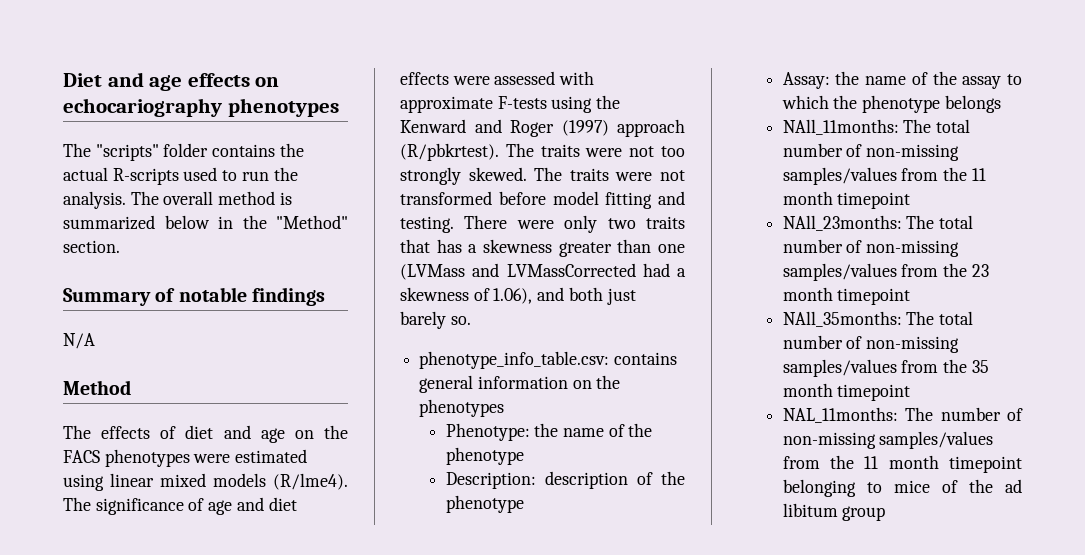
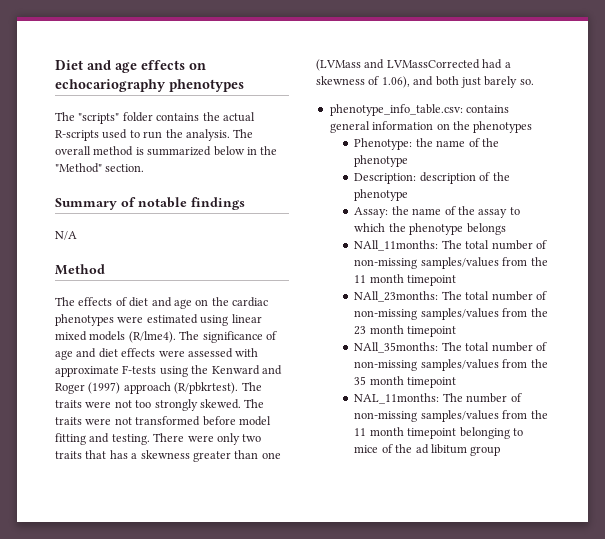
[63,450,100,463] FACS -> [232,297,268,307] cardiac

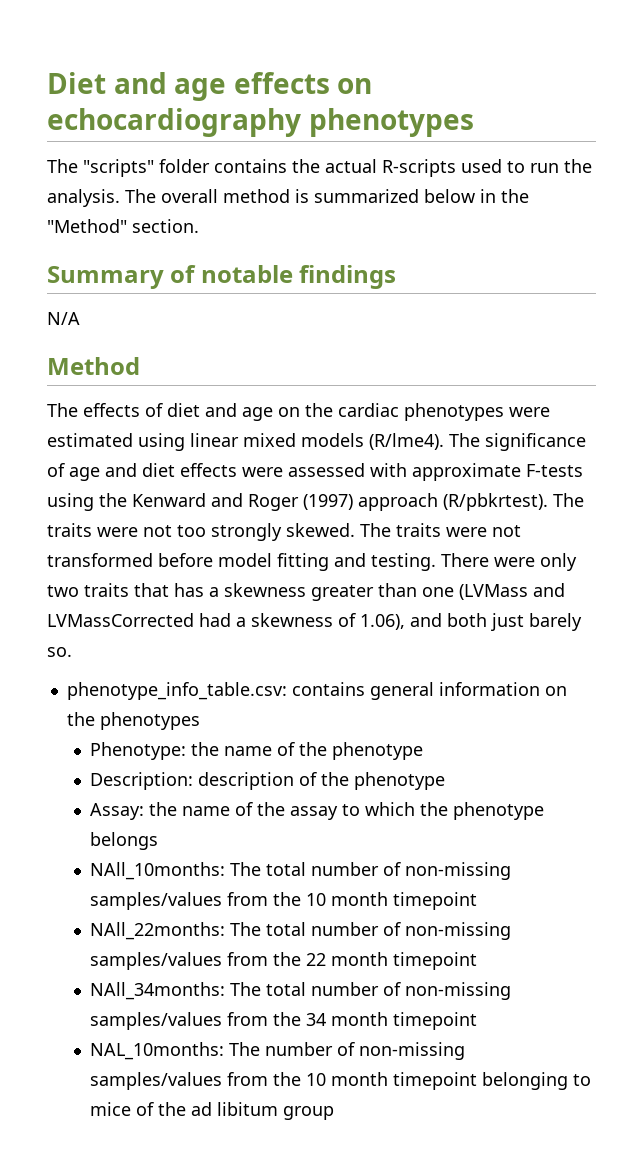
[55,79,166,92] echocariography -> [47,108,301,137] echocardiography
[354,240,547,251] [354,257,548,269] [354,274,457,286] [354,291,547,302] [354,308,548,320] [354,325,457,337] [354,342,547,353] [354,359,548,371] [354,376,457,388] [354,393,440,404] NAll_11months: The total number of non-missing samples/values from the 11 month timepoint // NAll_23months: The total number of non-missing samples/values from the 23 month timepoint // NAll_35months: The total number of non-missing samples/values from the 35 month timepoint // NAL_11months: -> [89,862,511,880] [89,892,477,910] [89,922,511,940] [89,952,477,970] [89,982,511,1000] [89,1012,477,1030] [89,1042,224,1060] NAll_10months: The total number of non-missing samples/values from the 10 month timepoint // NAll_22months: The total number of non-missing samples/values from the 22 month timepoint // NAll_34months: The total number of non-missing samples/values from the 34 month timepoint // NAL_10months:
[354,428,367,436] 11 -> [305,1073,326,1086] 10

